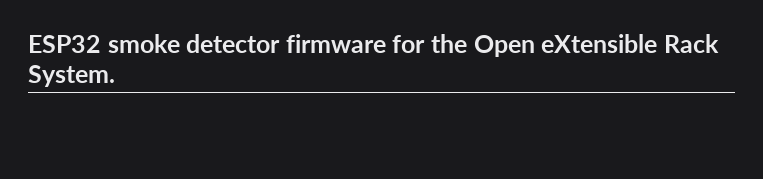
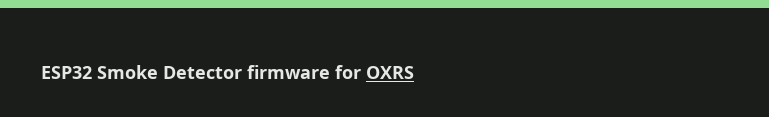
[107,34,719,57] [28,65,115,87] smoke detector firmware for the Open eXtensible Rack System. -> [97,65,414,79] Smoke Detector firmware for OXRS

